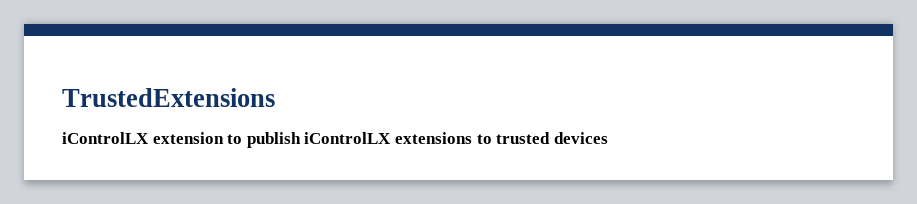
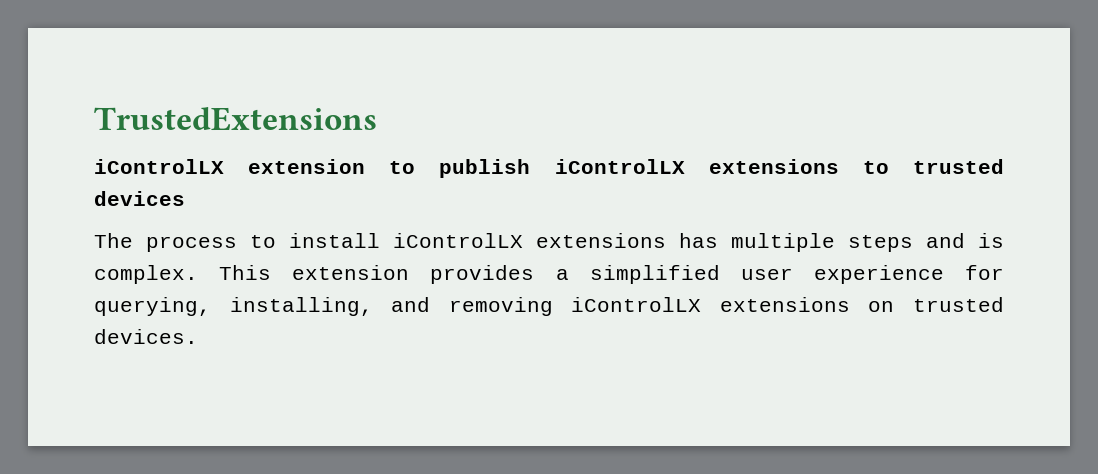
(608, 138) none -> [94,233,1004,252] [94,265,1004,284] [94,297,1004,316] [94,329,198,344] // The process to install iControlLX extensions has multiple steps and is complex. This extension provides a simplified user experience for querying, installing, and removing iControlLX extensions on trusted devices.

